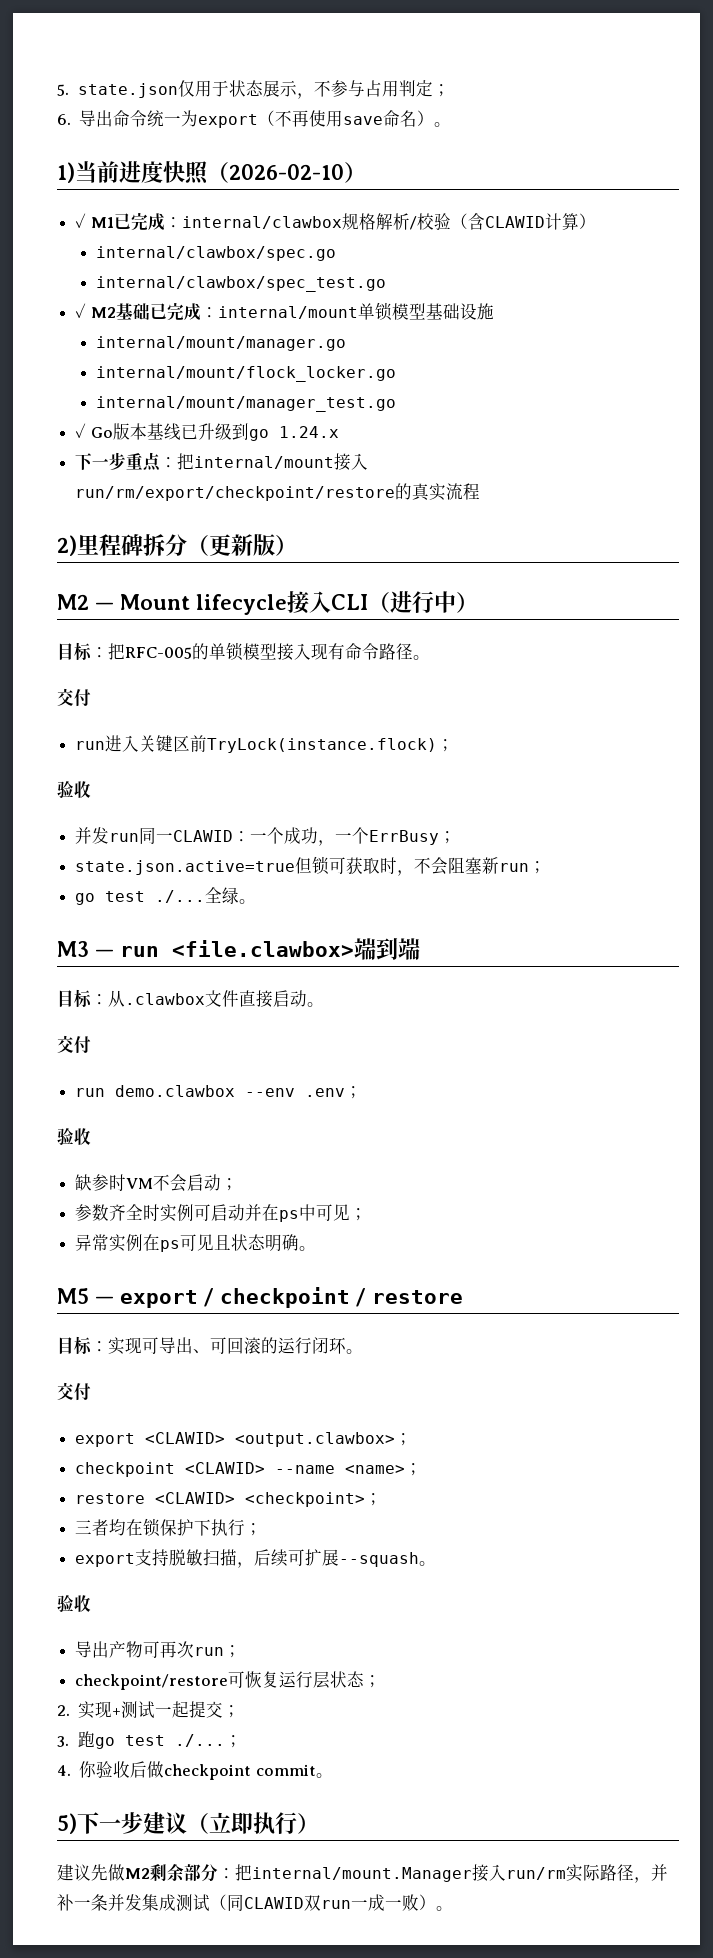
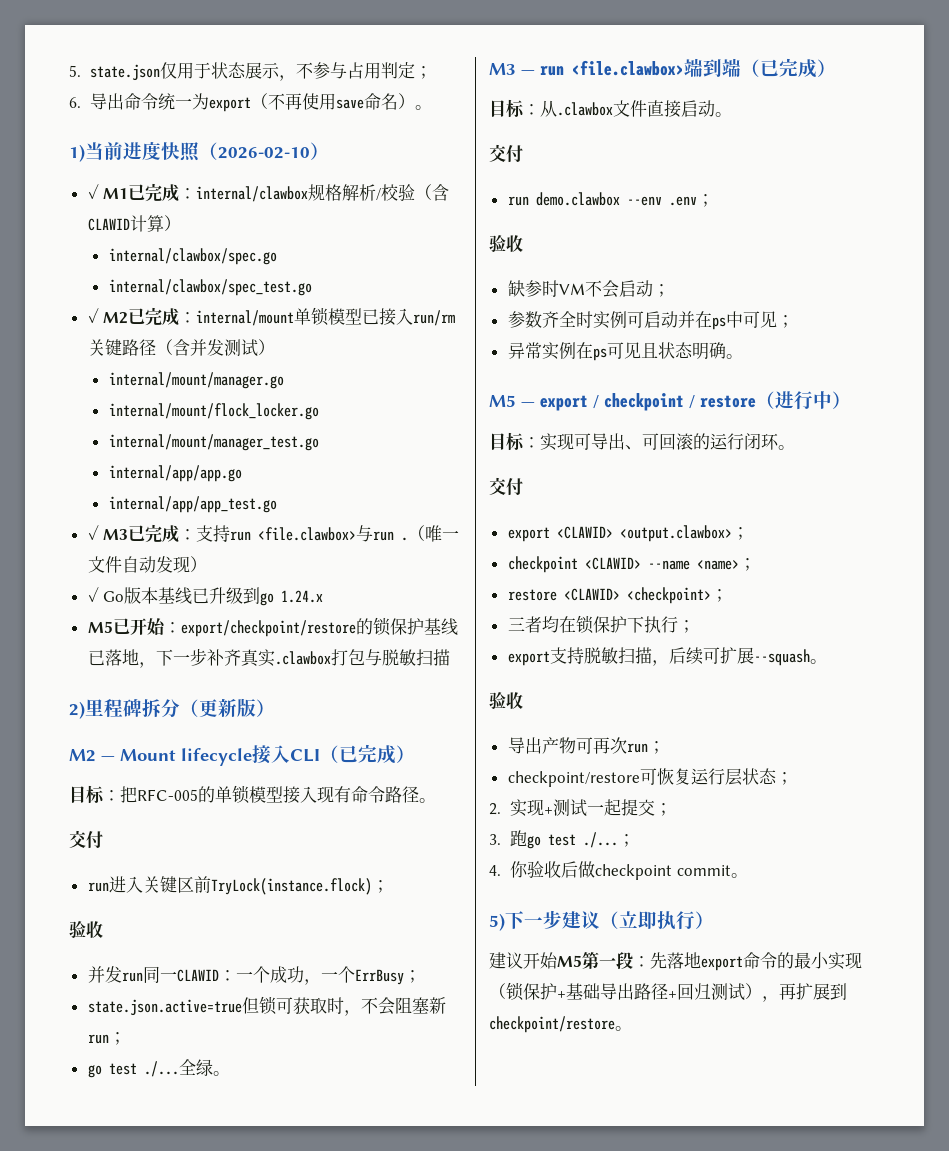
[115,303,150,320] 基础 -> (129, 318) none
[425,303,494,320] [95,336,346,351] [95,366,396,382] [95,396,396,412] 基础设施 // internal/mount/manager.go // internal/mount/flock_locker.go // internal/mount/manager_test.go -> [362,308,456,326] [87,339,275,357] [108,372,284,389] [108,403,319,420] [108,434,319,451] [108,465,242,482] [108,496,277,513] [87,524,460,543] [87,556,207,573] 已接入run/rm关键路径（含并发测试） // internal/mount/manager.go // internal/mount/flock_locker.go // internal/mount/manager_test.go // internal/app/app.go // internal/app/app_test.go // ✓ M3已完成：支持run <file.clawbox>与run .（唯一文件自动发现）
[75,452,369,472] [75,483,481,501] 下一步重点：把internal/mount接入run/rm/export/checkpoint/restore的真实流程 -> [87,617,458,637] [87,648,450,668] M5已开始：export/checkpoint/restore的锁保护基线已落地，下一步补齐真实.clawbox打包与脱敏扫描
[390,591,456,613] 进行中 -> [339,744,396,764] 已完成
(420, 949) none -> [741,58,836,78] （已完成）
(463, 1297) none -> [756,391,851,410] （进行中）
[91,1864,668,1883] [57,1894,436,1911] 先做M2剩余部分：把internal/mount.Manager接入run/rm实际路径，并补一条并发集成测试（同CLAWID双run一成一败） -> [523,951,862,971] [489,982,847,1002] [489,1016,615,1033] 开始M5第一段：先落地export命令的最小实现（锁保护+基础导出路径+回归测试），再扩展到checkpoint/restore

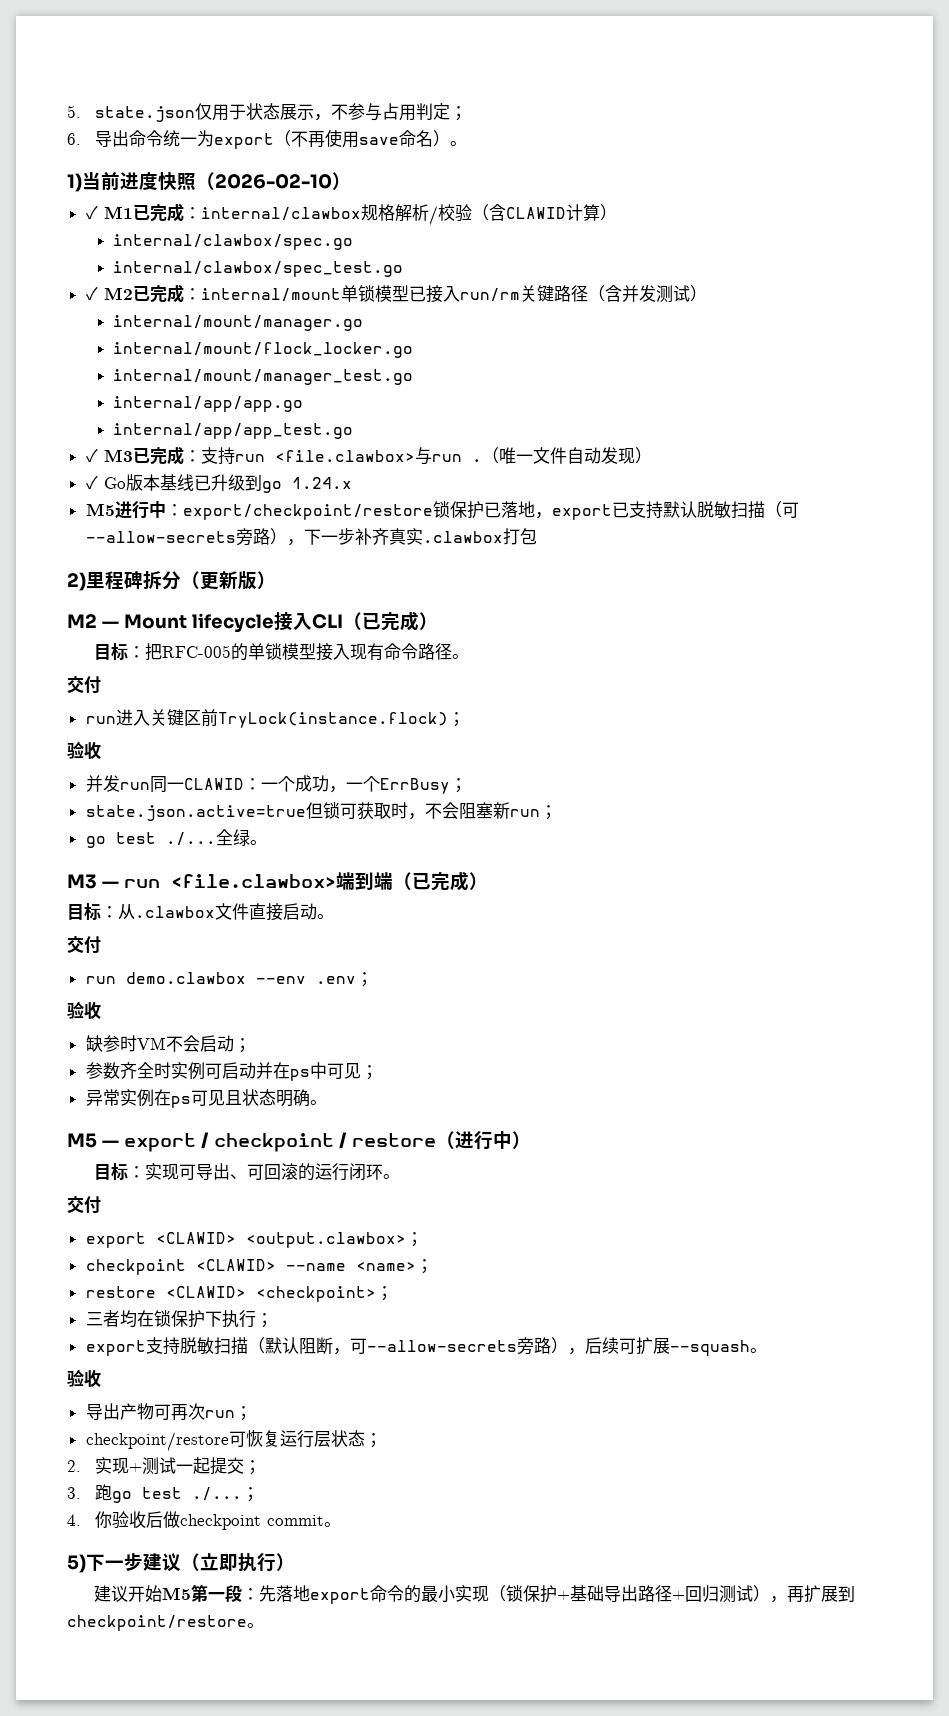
[112,617,458,637] [87,649,139,666] 已开始：export/checkpoint/restore的锁保护基线已落地 -> [114,501,799,520] [85,528,287,546] 进行中：export/checkpoint/restore锁保护已落地，export已支持默认脱敏扫描（可--allow-secrets旁路）
[364,649,450,666] 与脱敏扫描 -> (537, 536) none
(652, 655) none -> [247,1337,568,1355] （默认阻断，可--allow-secrets旁路）

